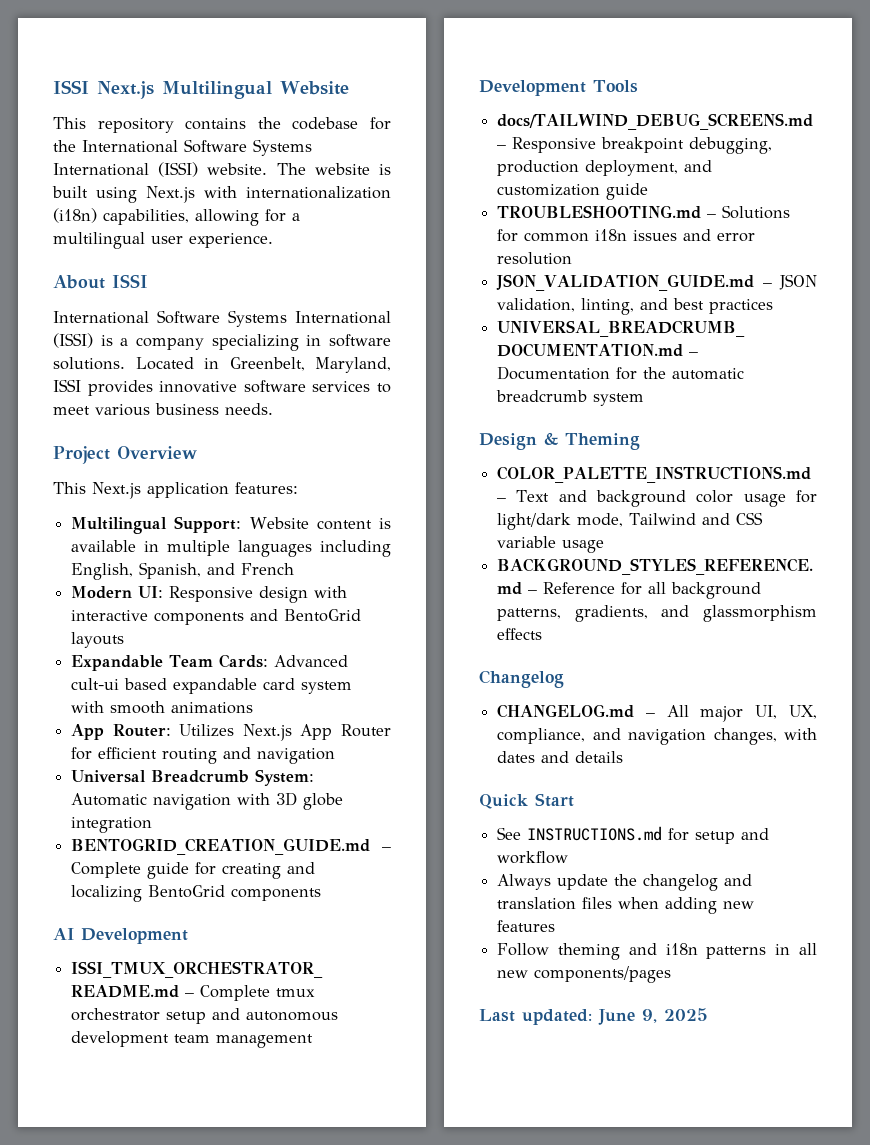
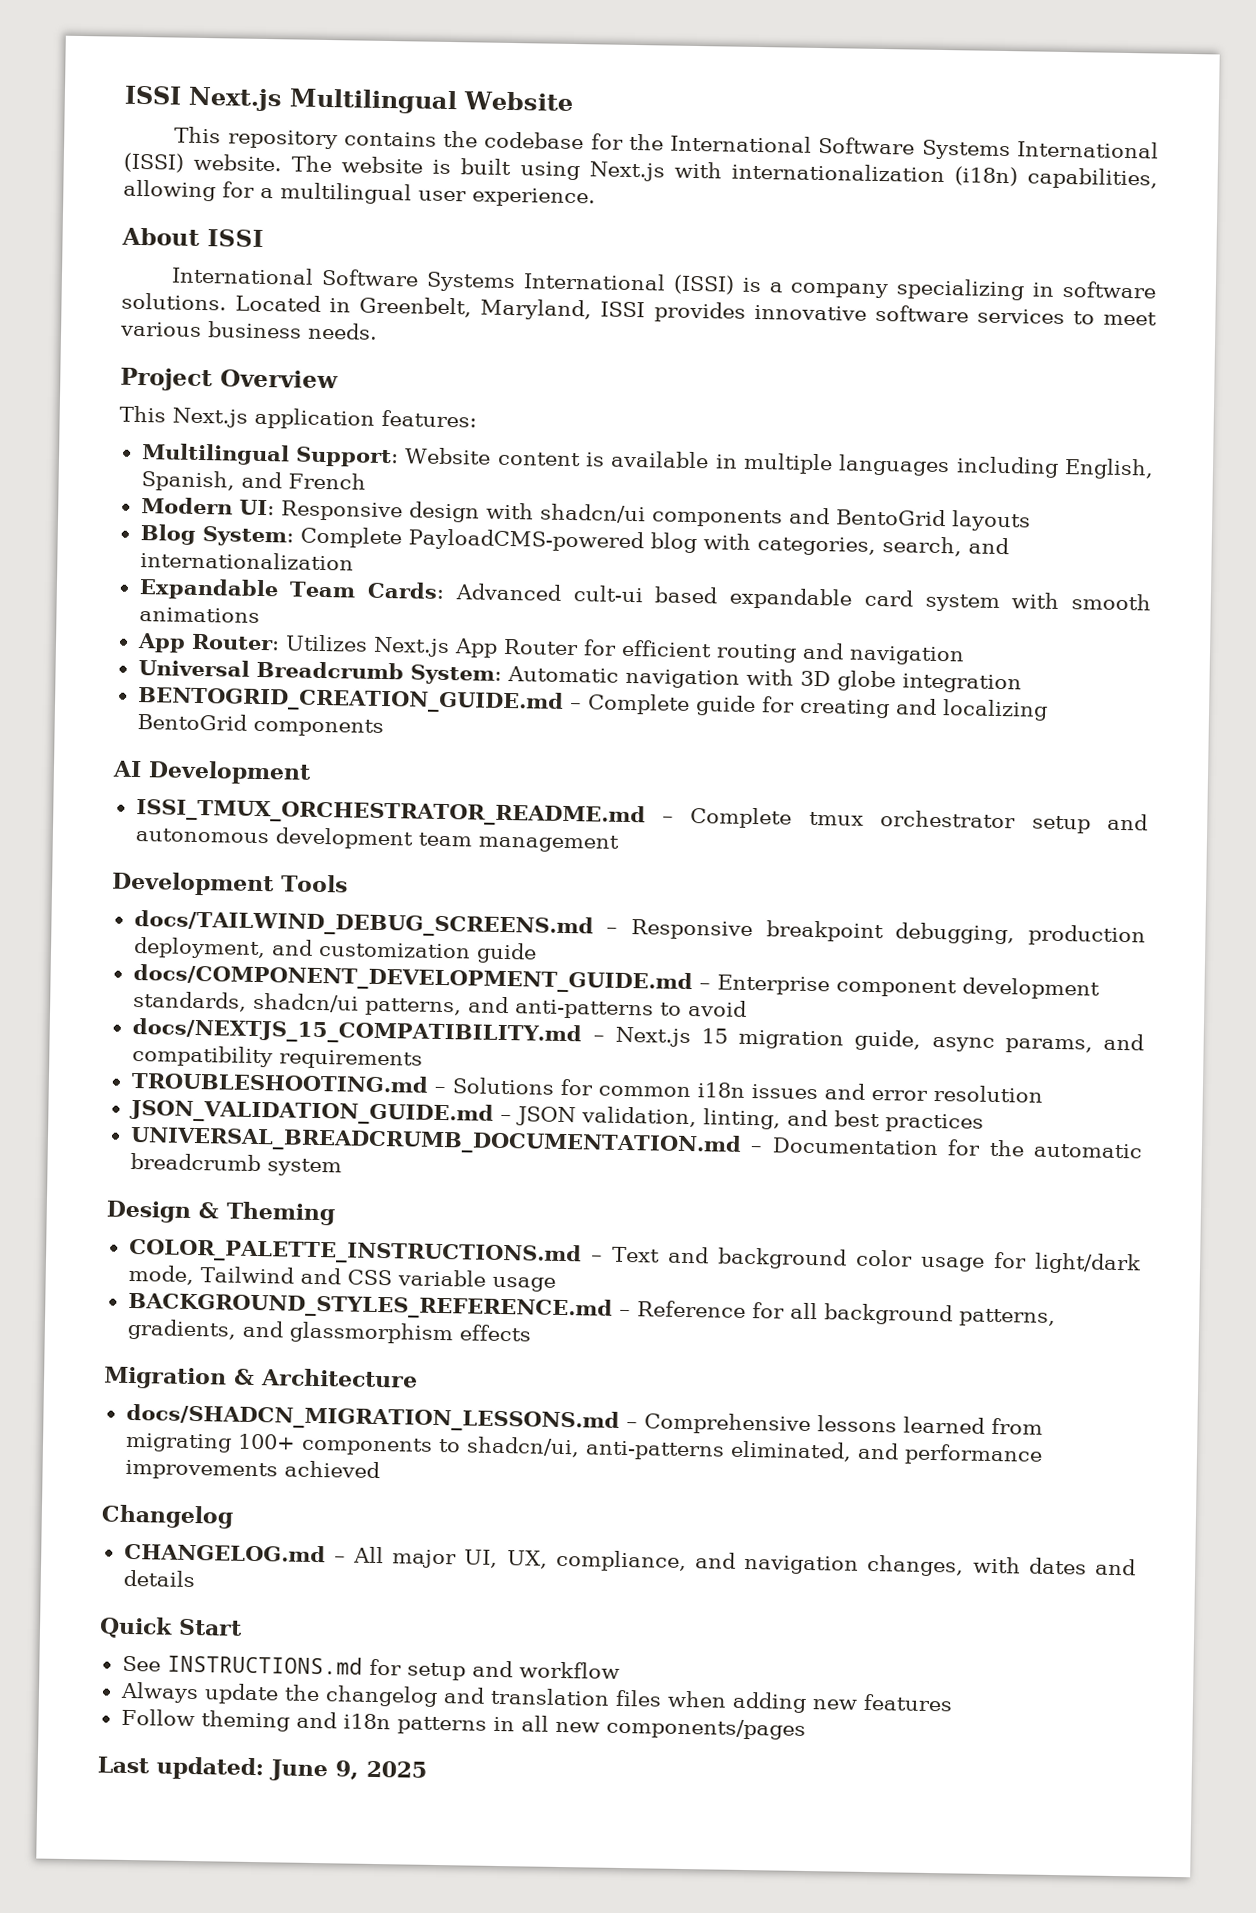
[71,610,149,621] interactive -> [539,503,646,524] shadcn/ui
(125, 640) none -> [139,524,1009,557] [139,551,354,571] // Blog System: Complete PayloadCMS-powered blog with categories, search, and internationalization
(649, 191) none -> [132,963,1100,1000] [132,990,747,1020] [131,1017,1144,1054] [131,1044,423,1070] // docs/COMPONENT_DEVELOPMENT_GUIDE.md – Enterprise component development standards, shadcn/ui patterns, and anti-patterns to avoid // docs/NEXTJS_15_COMPATIBILITY.md – Next.js 15 migration guide, async params, and compatibility requirements
(543, 634) none -> [103,1366,418,1390] [125,1403,1043,1436] [124,1432,1043,1466] [124,1459,380,1481] // Migration & Architecture // docs/SHADCN_MIGRATION_LESSONS.md – Comprehensive lessons learned from migrating 100+ components to shadcn/ui, anti-patterns eliminated, and performance improvements achieved

